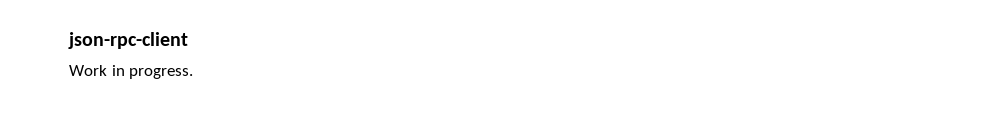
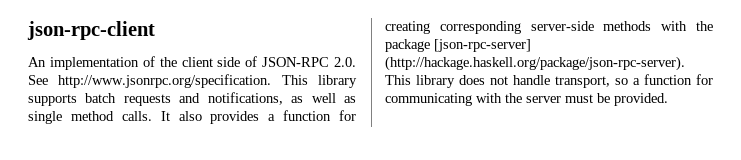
[69,65,194,79] Work in progress. -> [28,56,356,70] [28,74,357,88] [28,92,356,106] [28,110,356,124] [385,21,713,34] [385,39,531,52] [385,56,685,71] [385,74,713,88] [385,93,668,106] An implementation of the client side of JSON-RPC 2.0. See http://www.jsonrpc.org/specification. This library supports batch requests and notifications, as well as single method calls. It also provides a function for creating corresponding server-side methods with the package [json-rpc-server] (http://hackage.haskell.org/package/json-rpc-server). This library does not handle transport, so a function for communicating with the server must be provided.

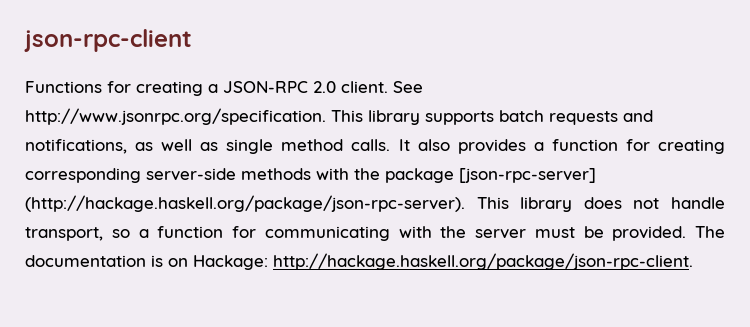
[28,56,356,70] An implementation of the client side of JSON-RPC 2.0. -> [25,81,388,96] Functions for creating a JSON-RPC 2.0 client.
(668, 99) none -> [695,226,725,238] [25,253,693,270] The documentation is on Hackage: http://hackage.haskell.org/package/json-rpc-client.

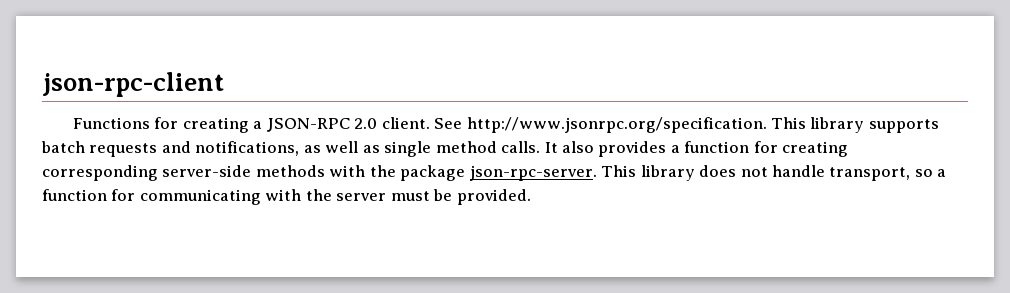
[459,168,596,183] [25,195,465,212] [json-rpc-server] (http://hackage.haskell.org/package/json-rpc-server). -> [469,165,597,181] json-rpc-server.
[695,226,725,238] [25,253,693,270] The documentation is on Hackage: http://hackage.haskell.org/package/json-rpc-client. -> (531, 197) none

